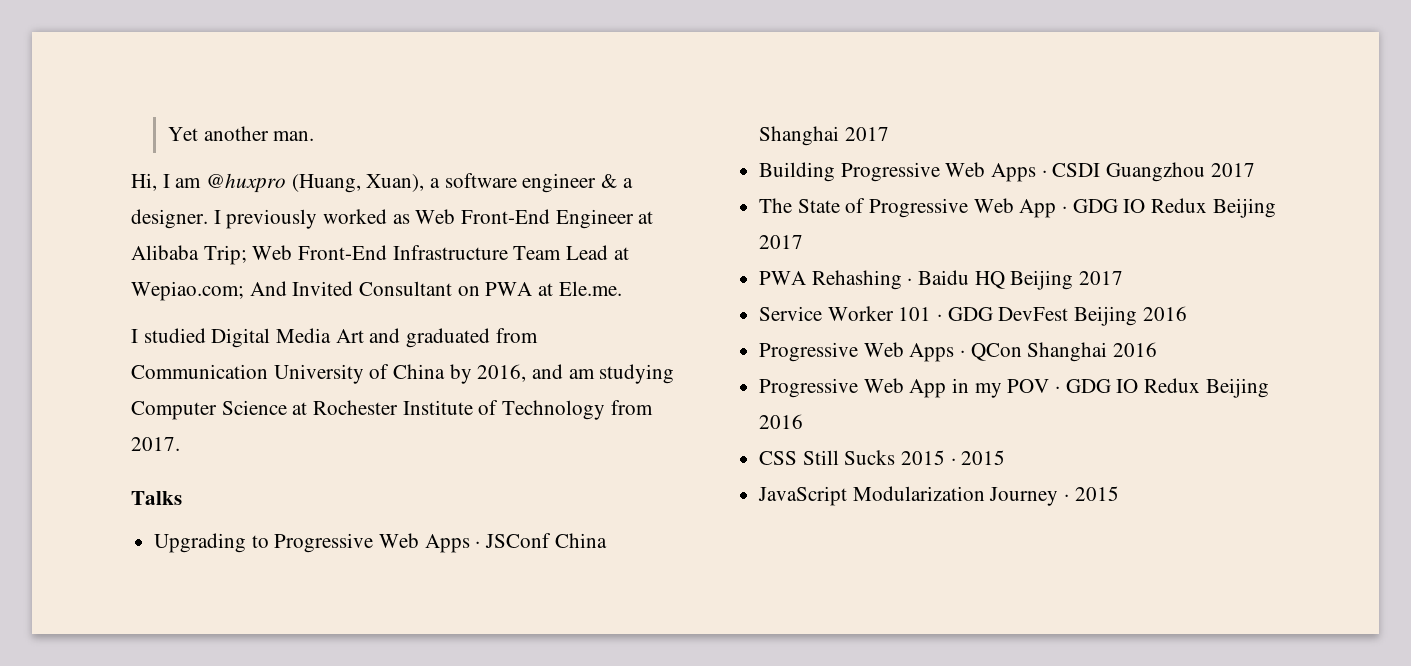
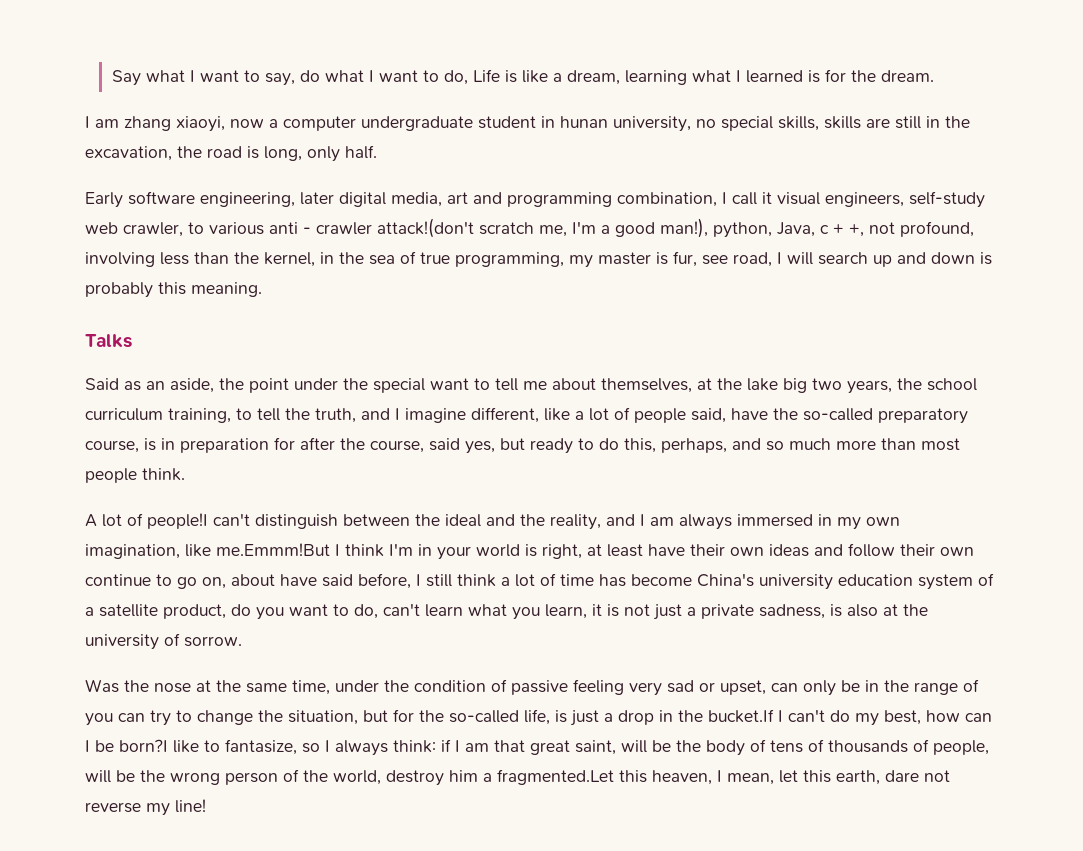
[167,126,315,141] [131,173,633,193] [131,209,654,229] [131,245,629,265] [131,281,622,301] [131,328,538,348] [131,364,675,384] [131,400,653,420] [131,437,180,451] [131,491,182,505] [154,533,607,553] [759,126,889,146] [759,162,1255,182] [759,198,1276,218] [759,235,804,249] [759,270,1124,290] [759,306,1187,326] [759,342,1158,362] [759,378,1269,398] [759,414,804,429] [759,450,1006,465] [758,486,1119,506] Yet another man. // Hi, I am @huxpro (Huang, Xuan), a software engineer & a designer. I previously worked as Web Front-End Engineer at Alibaba Trip; Web Front-End Infrastructure Team Lead at Wepiao.com; And Invited Consultant on PWA at Ele.me. // I studied Digital Media Art and graduated from Communication University of China by 2016, and am studying Computer Science at Rochester Institute of Technology from 2017. // Talks // Upgrading to Progressive Web Apps · JSConf China Shanghai 2017 // Building Progressive Web Apps · CSDI Guangzhou 2017 // The State of Progressive Web App · GDG IO Redux Beijing 2017 // PWA Rehashing · Baidu HQ Beijing 2017 // Service Worker 101 · GDG DevFest Beijing 2016 // Progressive Web Apps · QCon Shanghai 2016 // Progressive Web App in my POV · GDG IO Redux Beijing 2016 // CSS Still Sucks 2015 · 2015 // JavaScript Modularization Journey · 2015 -> [111,69,934,86] [85,116,970,132] [85,145,377,162] [85,191,985,208] [85,218,974,238] [85,251,992,268] [85,282,262,298] [85,334,132,348] [85,378,977,394] [85,407,968,424] [85,437,960,454] [85,468,185,483] [85,513,900,530] [85,543,974,560] [85,573,994,590] [85,603,928,620] [85,633,242,650] [85,679,979,696] [85,709,992,726] [85,739,989,756] [85,769,950,786] [85,799,206,816] Say what I want to say, do what I want to do, Life is like a dream, learning what I learned is for the dream. // I am zhang xiaoyi, now a computer undergraduate student in hunan university, no special skills, skills are still in the excavation, the road is long, only half. // Early software engineering, later digital media, art and programming combination, I call it visual engineers, self-study web crawler, to various anti - crawler attack!(don't scratch me, I'm a good man!), python, Java, c + +, not profound, involving less than the kernel, in the sea of true programming, my master is fur, see road, I will search up and down is probably this meaning. // Talks // Said as an aside, the point under the special want to tell me about themselves, at the lake big two years, the school curriculum training, to tell the truth, and I imagine different, like a lot of people said, have the so-called preparatory course, is in preparation for after the course, said yes, but ready to do this, perhaps, and so much more than most people think. // A lot of people!I can't distinguish between the ideal and the reality, and I am always immersed in my own imagination, like me.Emmm!But I think I'm in your world is right, at least have their own ideas and follow their own continue to go on, about have said before, I still think a lot of time has become China's university education system of a satellite product, do you want to do, can't learn what you learn, it is not just a private sadness, is also at the university of sorrow. // Was the nose at the same time, under the condition of passive feeling very sad or upset, can only be in the range of you can try to change the situation, but for the so-called life, is just a drop in the bucket.If I can't do my best, how can I be born?I like to fantasize, so I always think: if I am that great saint, will be the body of tens of thousands of people, will be the wrong person of the world, destroy him a fragmented.Let this heaven, I mean, let this earth, dare not reverse my line!

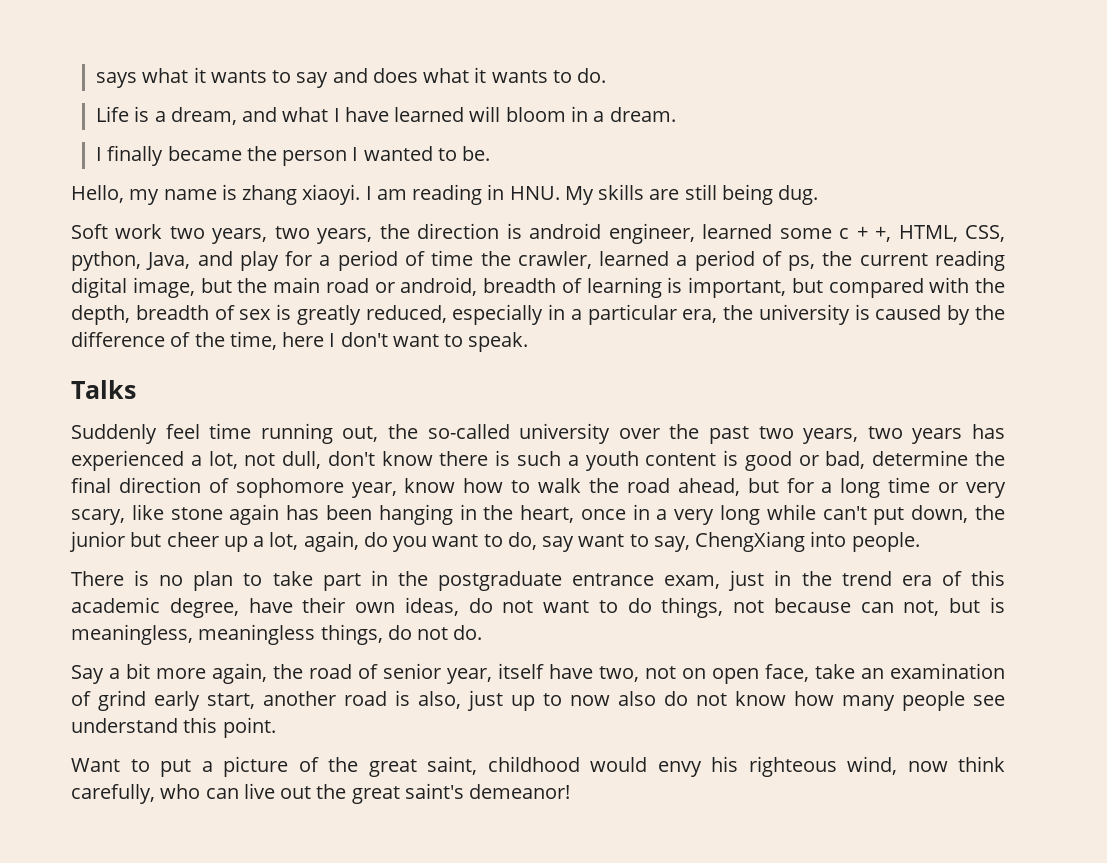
[111,69,934,86] [85,116,970,132] [85,145,377,162] [85,191,985,208] [85,218,974,238] [85,251,992,268] [85,282,262,298] [85,334,132,348] [85,378,977,394] [85,407,968,424] [85,437,960,454] [85,468,185,483] [85,513,900,530] [85,543,974,560] [85,573,994,590] [85,604,226,619] Say what I want to say, do what I want to do, Life is like a dream, learning what I learned is for the dream. // I am zhang xiaoyi, now a computer undergraduate student in hunan university, no special skills, skills are still in the excavation, the road is long, only half. // Early software engineering, later digital media, art and programming combination, I call it visual engineers, self-study web crawler, to various anti - crawler attack!(don't scratch me, I'm a good man!), python, Java, c + +, not profound, involving less than the kernel, in the sea of true programming, my master is fur, see road, I will search up and down is probably this meaning. // Talks // Said as an aside, the point under the special want to tell me about themselves, at the lake big two years, the school curriculum training, to tell the truth, and I imagine different, like a lot of people said, have the so-called preparatory course, is in preparation for after the course, said yes, but ready to do this, perhaps, and so much more than most people think. // A lot of people!I can't distinguish between the ideal and the reality, and I am always immersed in my own imagination, like me.Emmm!But I think I'm in your world is right, at least have their own ideas and follow their own continue to go on, about have said before, I still think a lot of time has become China's university education system of a satellite product, -> [96,67,607,88] [96,106,676,125] [96,145,491,166] [71,184,819,205] [71,223,1006,244] [71,250,1006,271] [71,277,1005,298] [71,304,1005,325] [71,331,529,352] [71,380,136,399] [71,423,1006,444] [71,450,1006,471] [71,477,1007,498] [71,504,1005,525] [69,531,359,552] says what it wants to say and does what it wants to do. // Life is a dream, and what I have learned will bloom in a dream. // I finally became the person I wanted to be. // Hello, my name is zhang xiaoyi. I am reading in HNU. My skills are still being dug. // Soft work two years, two years, the direction is android engineer, learned some c + +, HTML, CSS, python, Java, and play for a period of time the crawler, learned a period of ps, the current reading digital image, but the main road or android, breadth of learning is important, but compared with the depth, breadth of sex is greatly reduced, especially in a particular era, the university is caused by the difference of the time, here I don't want to speak. // Talks // Suddenly feel time running out, the so-called university over the past two years, two years has experienced a lot, not dull, don't know there is such a youth content is good or bad, determine the final direction of sophomore year, know how to walk the road ahead, but for a long time or very scary, like stone again has been hanging in the heart, once in a very long while can't put down, the junior but cheer up a lot, again,
[383,603,928,620] [85,633,242,650] [85,679,979,696] [85,709,992,726] [85,739,989,756] [85,769,950,786] [85,799,206,816] can't learn what you learn, it is not just a private sadness, is also at the university of sorrow. // Was the nose at the same time, under the condition of passive feeling very sad or upset, can only be in the range of you can try to change the situation, but for the so-called life, is just a drop in the bucket.If I can't do my best, how can I be born?I like to fantasize, so I always think: if I am that great saint, will be the body of tens of thousands of people, will be the wrong person of the world, destroy him a fragmented.Let this heaven, I mean, let this earth, dare not reverse my line! -> [542,531,920,552] [71,570,1005,591] [71,597,1005,618] [71,624,483,645] [71,663,1005,684] [71,690,1005,711] [71,717,276,738] [71,756,1005,777] [71,783,571,804] say want to say, ChengXiang into people. // There is no plan to take part in the postgraduate entrance exam, just in the trend era of this academic degree, have their own ideas, do not want to do things, not because can not, but is meaningless, meaningless things, do not do. // Say a bit more again, the road of senior year, itself have two, not on open face, take an examination of grind early start, another road is also, just up to now also do not know how many people see understand this point. // Want to put a picture of the great saint, childhood would envy his righteous wind, now think carefully, who can live out the great saint's demeanor!

